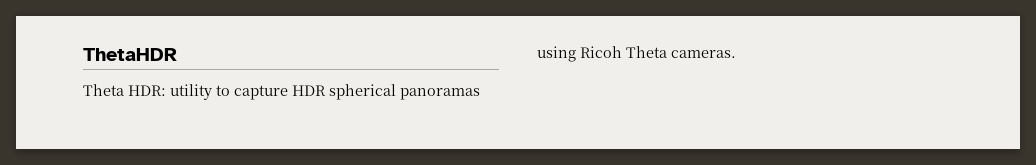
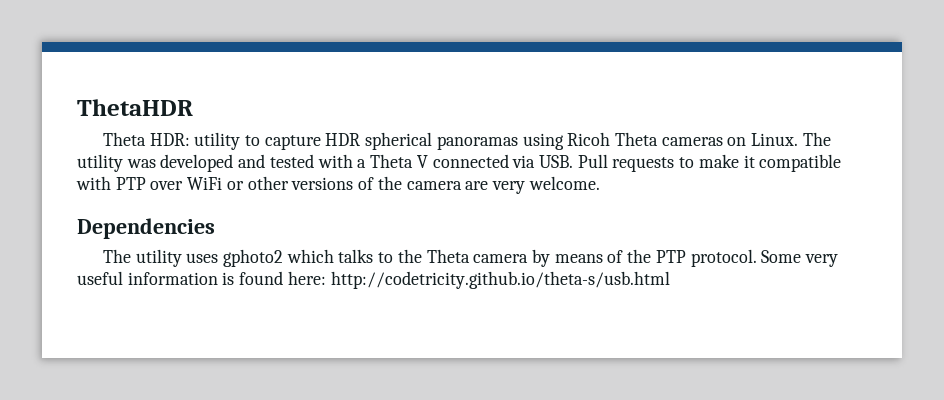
[671,50,736,58] cameras. -> [661,132,831,146] [77,154,842,172] [76,176,600,194] [77,218,215,239] [102,249,839,267] [77,271,670,289] cameras on Linux. The utility was developed and tested with a Theta V connected via USB. Pull requests to make it compatible with PTP over WiFi or other versions of the camera are very welcome. // Dependencies // The utility uses gphoto2 which talks to the Theta camera by means of the PTP protocol. Some very useful information is found here: http://codetricity.github.io/theta-s/usb.html

